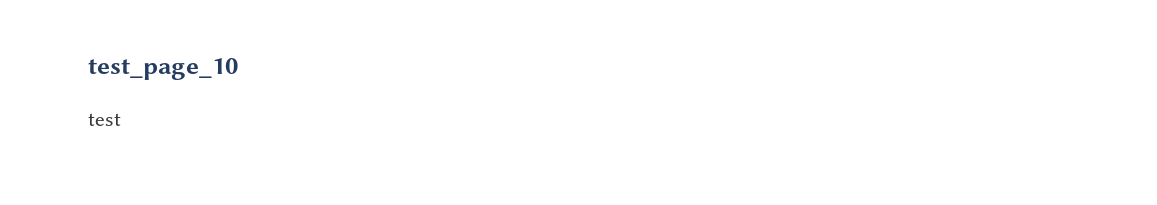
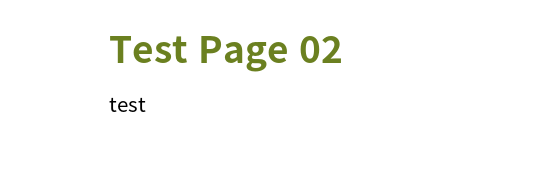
[88,58,238,80] test_page_10 -> [109,36,343,72] Test Page 02

